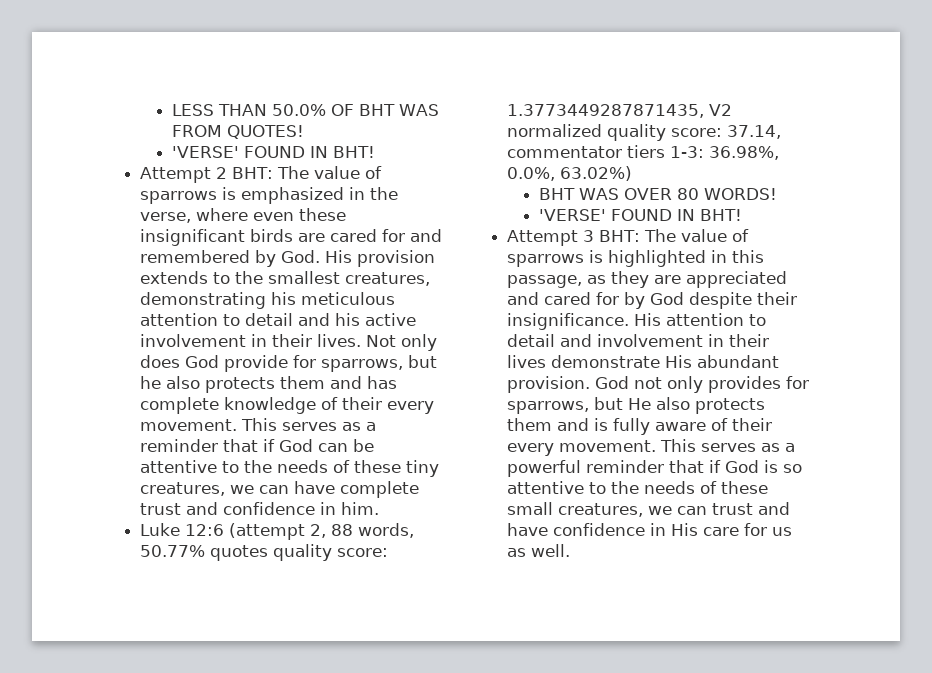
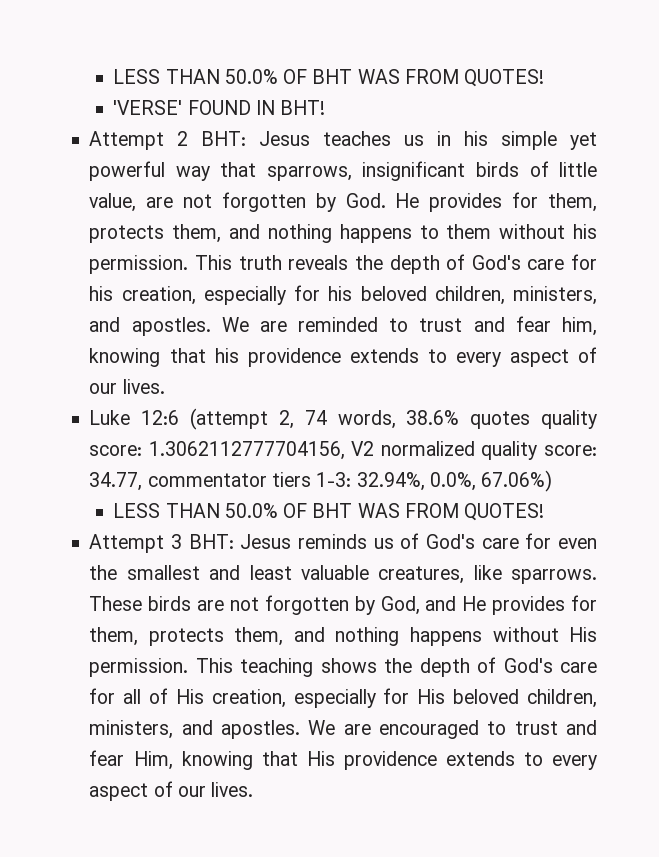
[277,166,383,179] [140,187,399,204] [140,208,347,223] [140,229,443,246] [140,250,436,267] [140,271,431,286] [140,292,396,309] [140,313,417,326] [140,334,438,351] [140,355,438,372] [140,376,398,393] [140,397,435,414] [140,418,377,431] [140,439,375,452] [140,460,440,477] [140,481,420,498] [140,502,380,515] The value of sparrows is emphasized in the verse, where even these insignificant birds are cared for and remembered by God. His provision extends to the smallest creatures, demonstrating his meticulous attention to detail and his active involvement in their lives. Not only does God provide for sparrows, but he also protects them and has complete knowledge of their every movement. This serves as a reminder that if God can be attentive to the needs of these tiny creatures, we can have complete trust and confidence in him. -> [259,131,597,150] [89,161,597,181] [89,192,598,212] [89,224,598,243] [89,254,597,274] [89,285,597,305] [89,316,597,336] [89,347,598,367] [89,379,165,394] Jesus teaches us in his simple yet powerful way that sparrows, insignificant birds of little value, are not forgotten by God. He provides for them, protects them, and nothing happens to them without his permission. This truth reveals the depth of God's care for his creation, especially for his beloved children, ministers, and apostles. We are reminded to trust and fear him, knowing that his providence extends to every aspect of our lives.
[331,523,415,538] [140,545,206,557] 88 words, 50.77% -> [304,410,460,429] 74 words, 38.6%
[507,104,705,118] 1.3773449287871435, -> [148,441,345,460] 1.3062112777704156,
[727,125,782,139] 37.14, -> [89,472,143,491] 34.77,
[709,146,780,160] [507,166,633,181] [538,188,777,200] [538,209,742,221] [507,229,750,246] [507,250,765,267] [507,271,788,288] [507,292,798,309] [507,313,767,330] [507,334,770,347] [507,355,780,368] [507,376,810,393] [507,397,766,414] [507,418,773,435] [507,439,796,456] [507,460,803,477] [507,481,769,494] [507,502,791,517] [507,523,793,536] [507,544,571,557] 36.98%, 0.0%, 63.02%) // BHT WAS OVER 80 WORDS! // 'VERSE' FOUND IN BHT! // Attempt 3 BHT: The value of sparrows is highlighted in this passage, as they are appreciated and cared for by God despite their insignificance. His attention to detail and involvement in their lives demonstrate His abundant provision. God not only provides for sparrows, but He also protects them and is fully aware of their every movement. This serves as a powerful reminder that if God is so attentive to the needs of these small creatures, we can trust and have confidence in His care for us as well. -> [356,470,553,492] [113,503,545,521] [89,533,598,553] [89,565,597,584] [89,595,598,615] [89,627,597,646] [89,657,598,677] [89,688,598,708] [89,720,598,739] [89,750,598,770] [89,781,254,801] 32.94%, 0.0%, 67.06%) // LESS THAN 50.0% OF BHT WAS FROM QUOTES! // Attempt 3 BHT: Jesus reminds us of God's care for even the smallest and least valuable creatures, like sparrows. These birds are not forgotten by God, and He provides for them, protects them, and nothing happens without His permission. This teaching shows the depth of God's care for all of His creation, especially for His beloved children, ministers, and apostles. We are encouraged to trust and fear Him, knowing that His providence extends to every aspect of our lives.

